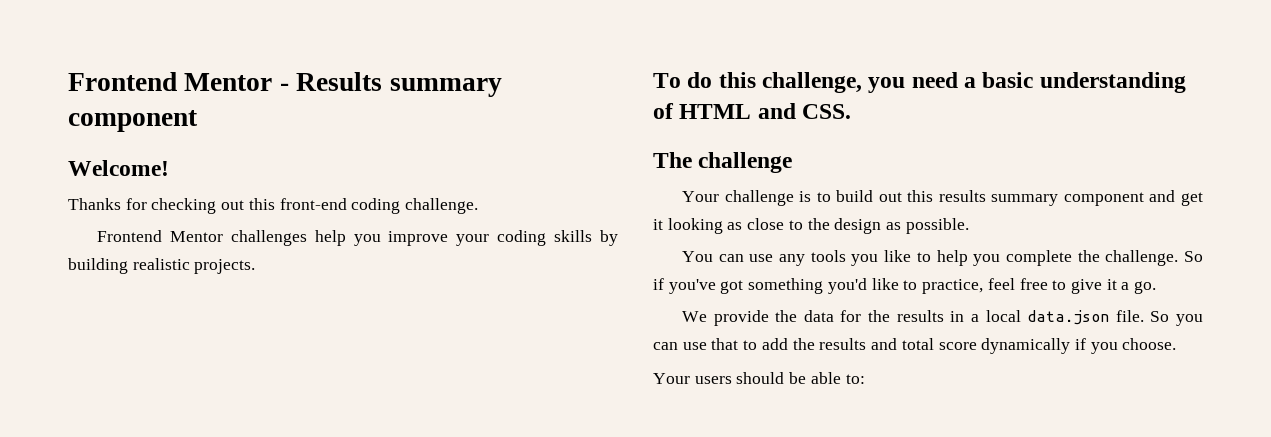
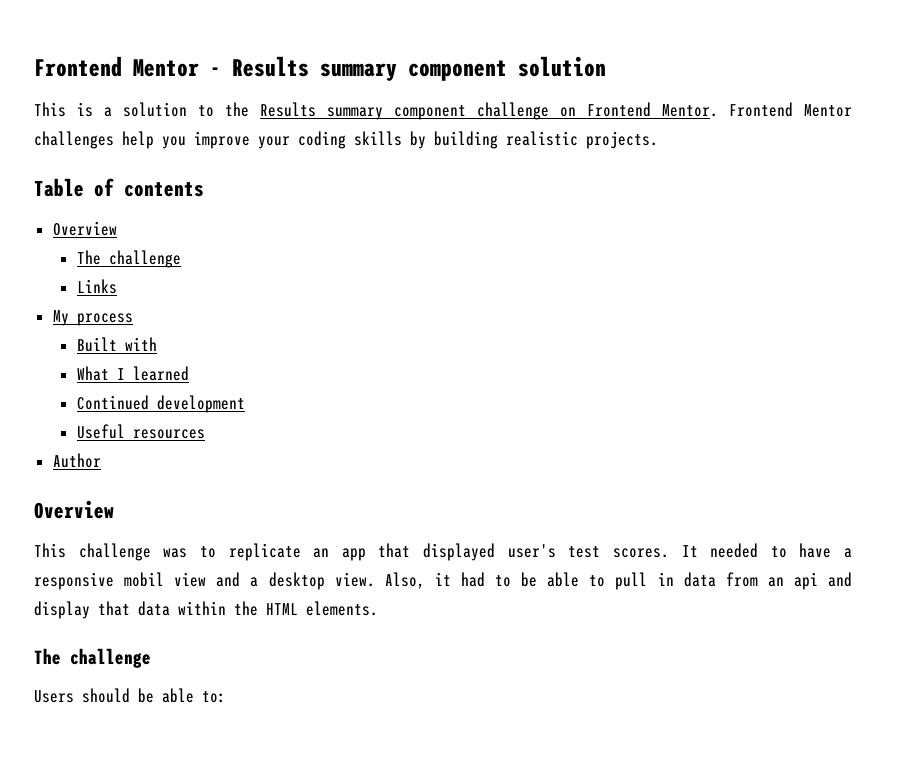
[68,160,169,176] [68,198,479,214] // Welcome! // Thanks for checking out this front-end coding challenge. // -> [518,56,606,77] [34,102,718,120] solution // This is a solution to the Results summary component challenge on Frontend Mentor.
[653,72,1186,93] [653,103,852,119] [653,152,793,173] [681,190,1203,206] [653,218,969,234] [681,250,1203,266] [653,278,1157,294] [681,310,1203,326] [653,338,1177,354] [653,373,732,384] To do this challenge, you need a basic understanding of HTML and CSS. // The challenge // Your challenge is to build out this results summary component and get it looking as close to the design as possible. // You can use any tools you like to help you complete the challenge. So if you've got something you'd like to practice, feel free to give it a go. // We provide the data for the results in a local data.json file. So you can use that to add the results and total score dynamically if you choose. // Your users -> [34,178,204,197] [52,221,117,236] [76,250,181,268] [76,279,117,294] [52,310,133,326] [76,337,157,352] [76,366,189,381] [76,395,245,413] [76,424,205,439] [52,453,101,468] [34,500,114,519] [34,543,852,561] [34,572,853,590] [34,601,378,619] [34,648,151,668] [34,690,74,703] Table of contents // Overview // The challenge // Links // My process // Built with // What I learned // Continued development // Useful resources // Author // Overview // This challenge was to replicate an app that displayed user's test scores. It needed to have a responsive mobil view and a desktop view. Also, it had to be able to pull in data from an api and display that data within the HTML elements. // The challenge // Users

